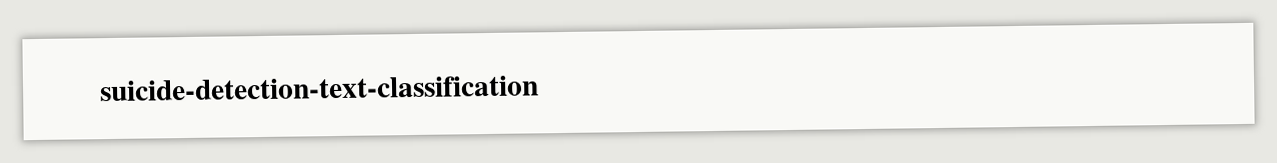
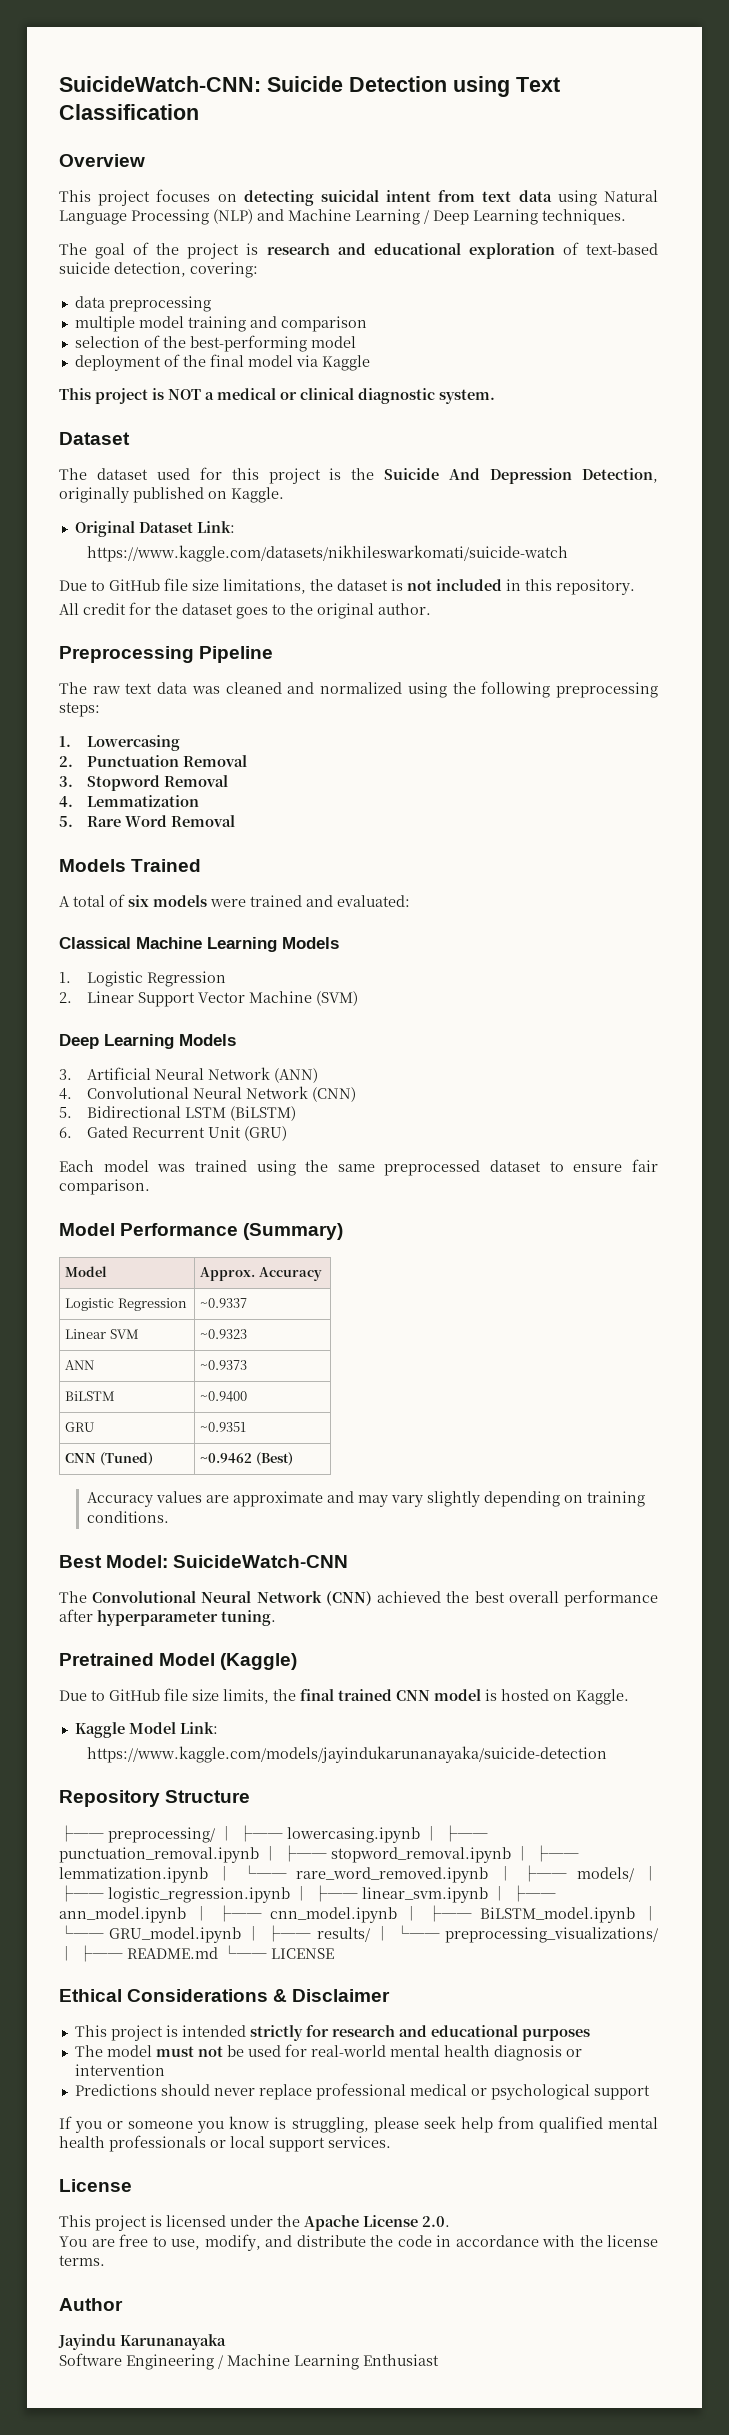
[99,75,539,102] suicide-detection-text-classification -> [59,76,560,97] [59,104,199,120] [59,154,145,167] [59,189,658,206] [59,209,626,225] [59,242,658,259] [59,262,258,278] [74,296,211,312] [74,316,367,332] [74,335,356,352] [74,354,370,371] [59,388,495,404] [59,432,130,445] [59,467,659,484] [59,487,284,503] [74,521,235,537] [86,545,568,562] [59,578,635,595] [59,602,431,619] [59,646,274,663] [59,681,658,698] [59,702,100,717] [59,735,180,751] [59,755,247,767] [59,775,228,791] [59,795,199,807] [59,815,235,827] [59,859,202,872] [59,894,410,907] [59,937,339,952] [59,971,226,987] [59,991,358,1007] [59,1034,236,1049] [59,1067,318,1083] [59,1086,356,1102] [59,1106,296,1121] [59,1126,287,1141] [59,1159,658,1176] [59,1179,150,1195] [59,1223,344,1240] [65,1266,108,1277] [200,1267,322,1281] [65,1298,187,1311] [200,1298,248,1308] [65,1329,139,1339] [200,1329,248,1339] [65,1360,95,1370] [200,1360,248,1370] [65,1391,116,1401] [200,1391,248,1402] [65,1422,95,1432] [200,1422,247,1432] [65,1452,153,1466] [200,1452,293,1466] [86,1491,645,1507] [86,1511,169,1523] [59,1555,349,1568] [59,1590,658,1607] [59,1609,276,1626] [59,1653,298,1670] [59,1688,629,1705] [74,1722,218,1738] [86,1746,607,1763] [59,1790,251,1807] [59,1825,488,1843] [59,1845,579,1863] [59,1865,658,1883] [59,1885,556,1903] [59,1905,658,1923] [59,1925,658,1943] [59,1945,334,1962] [59,1989,391,2002] [74,2025,590,2041] [74,2044,582,2061] [74,2064,165,2076] [74,2083,650,2100] [59,2116,658,2133] [59,2135,391,2152] [59,2179,132,2192] [59,2215,450,2231] [59,2234,658,2251] [59,2255,105,2266] [59,2298,123,2311] [58,2334,226,2350] [59,2353,439,2370] SuicideWatch-CNN: Suicide Detection using Text Classification // Overview // This project focuses on detecting suicidal intent from text data using Natural Language Processing (NLP) and Machine Learning / Deep Learning techniques. // The goal of the project is research and educational exploration of text-based suicide detection, covering: // data preprocessing // multiple model training and comparison // selection of the best-performing model // deployment of the final model via Kaggle // This project is NOT a medical or clinical diagnostic system. // Dataset // The dataset used for this project is the Suicide And Depression Detection, originally published on Kaggle. // Original Dataset Link: // https://www.kaggle.com/datasets/nikhileswarkomati/suicide-watch // Due to GitHub file size limitations, the dataset is not included in this repository. // All credit for the dataset goes to the original author. // Preprocessing Pipeline // The raw text data was cleaned and normalized using the following preprocessing steps: // 1. Lowercasing // 2. Punctuation Removal // 3. Stopword Removal // 4. Lemmatization // 5. Rare Word Removal // Models Trained // A total of six models were trained and evaluated: // Classical Machine Learning Models // 1. Logistic Regression // 2. Linear Support Vector Machine (SVM) // Deep Learning Models // 3. Artificial Neural Network (ANN) // 4. Convolutional Neural Network (CNN) // 5. Bidirectional LSTM (BiLSTM) // 6. Gated Recurrent Unit (GRU) // Each model was trained using the same preprocessed dataset to ensure fair comparison. // Model Performance (Summary) // Model | Approx. Accuracy // Logistic Regression | ~0.9337 // Linear SVM | ~0.9323 // ANN | ~0.9373 // BiLSTM | ~0.9400 // GRU | ~0.9351 // CNN (Tuned) | ~0.9462 (Best) // Accuracy values are approximate and may vary slightly depending on training conditions. // Best Model: SuicideWatch-CNN // The Convolutional Neural Network (CNN) achieved the best overall performance after hyperparameter tuning. // Pretrained Model (Kaggle) // Due to GitHub file size limits, the final trained CNN model is hosted on Kaggle. // Kaggle Model Link: // https://www.kaggle.com/models/jayindukarunanayaka/suicide-detection // Repository Structure // ├── preprocessing/ │ ├── lowercasing.ipynb │ ├── punctuation_removal.ipynb │ ├── stopword_removal.ipynb │ ├── lemmatization.ipynb │ └── rare_word_removed.ipynb │ ├── models/ │ ├── logistic_regression.ipynb │ ├── linear_svm.ipynb │ ├── ann_model.ipynb │ ├── cnn_model.ipynb │ ├── BiLSTM_model.ipynb │ └── GRU_model.ipynb │ ├── results/ │ └── preprocessing_visualizations/ │ ├── README.md └── LICENSE // Ethical Considerations & Disclaimer // This project is intended strictly for research and educational purposes // The model must not be used for real-world mental health diagnosis or intervention // Predictions should never replace professional medical or psychological support // If you or someone you know is struggling, please seek help from qualified mental health professionals or local support services. // License // This project is licensed under the Apache License 2.0. // You are free to use, modify, and distribute the code in accordance with the license terms. // Author // Jayindu Karunanayaka // Software Engineering / Machine Learning Enthusiast

